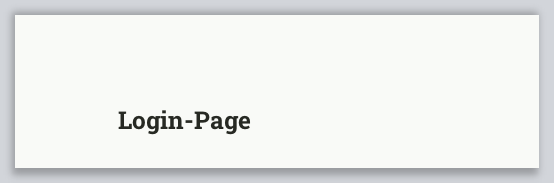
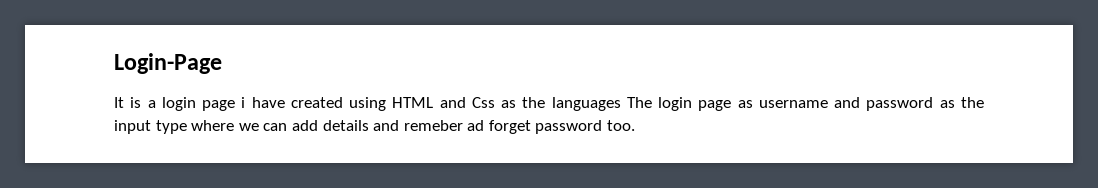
(251, 122) none -> [114,97,984,111] [114,120,636,134] // It is a login page i have created using HTML and Css as the languages The login page as username and password as the input type where we can add details and remeber ad forget password too.

